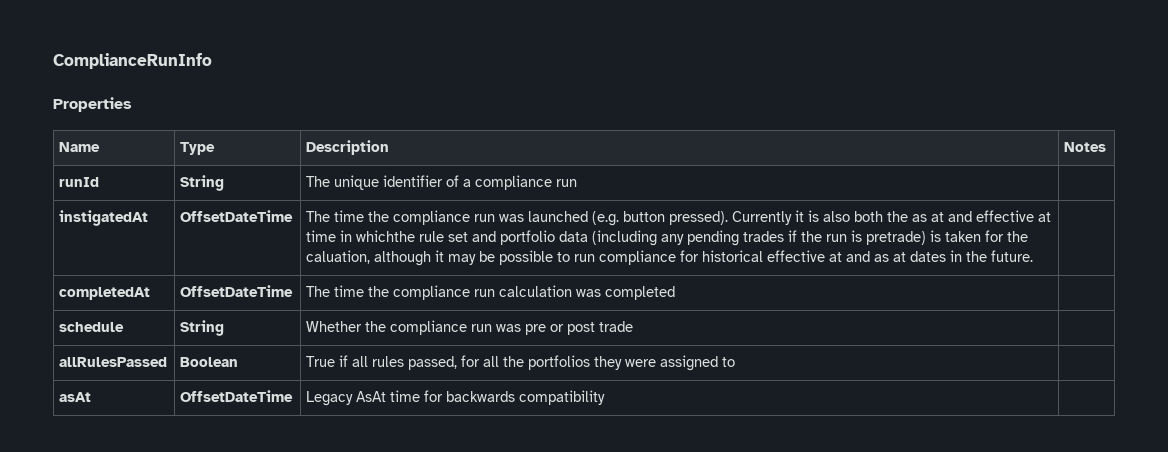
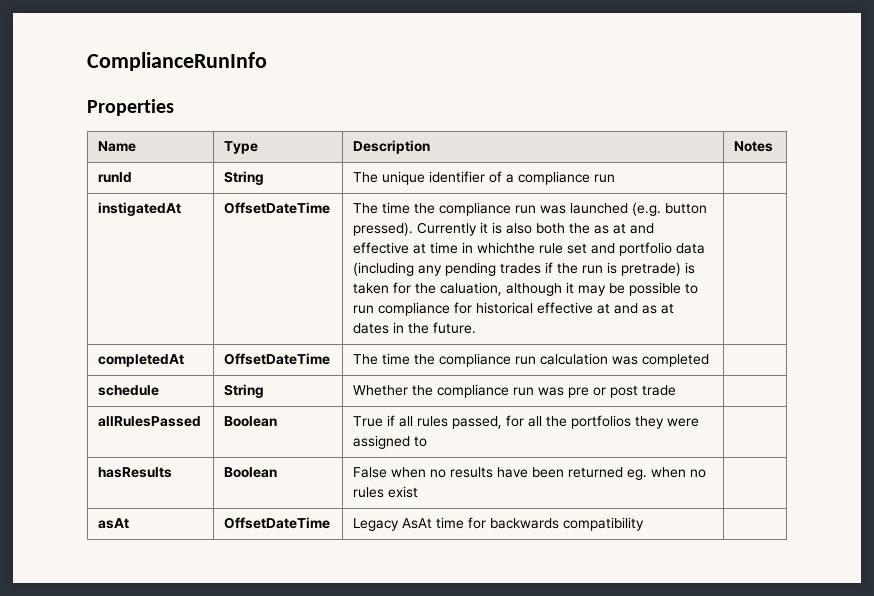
(736, 362) none -> [98,467,173,478] [224,467,278,478] [353,467,707,480] [353,486,419,498] // hasResults | Boolean | False when no results have been returned eg. when no rules exist |

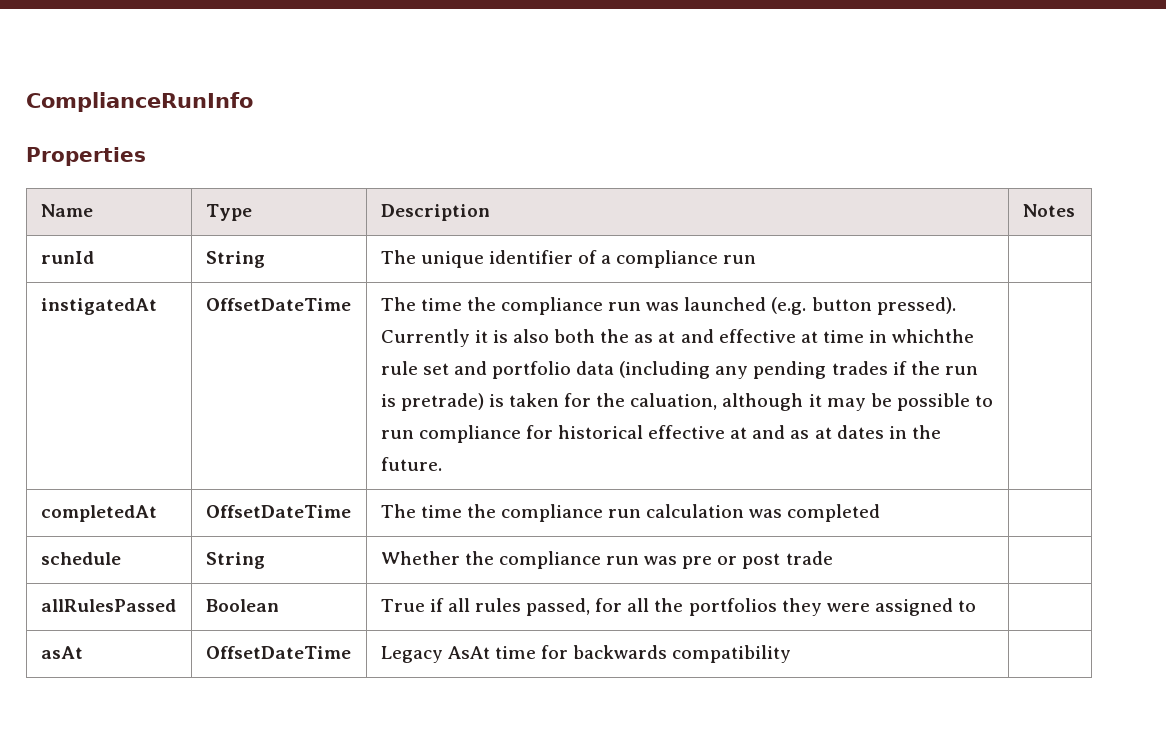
[98,467,173,478] [224,467,278,478] [353,467,707,480] [353,486,419,498] // hasResults | Boolean | False when no results have been returned eg. when no rules exist | -> (977, 606) none

